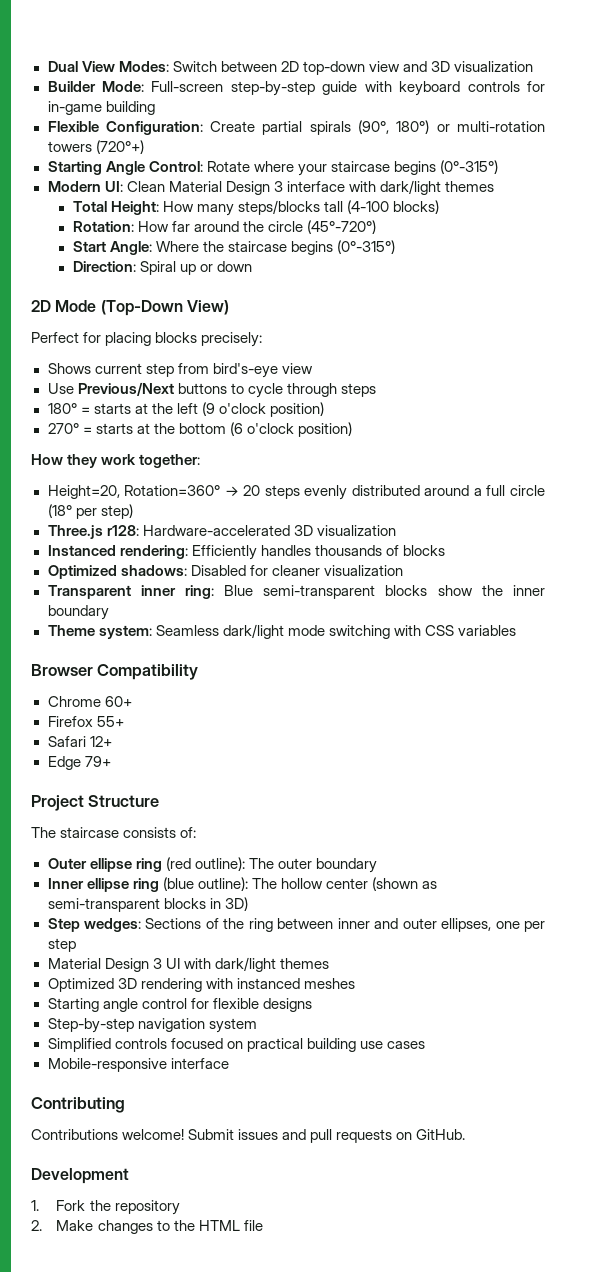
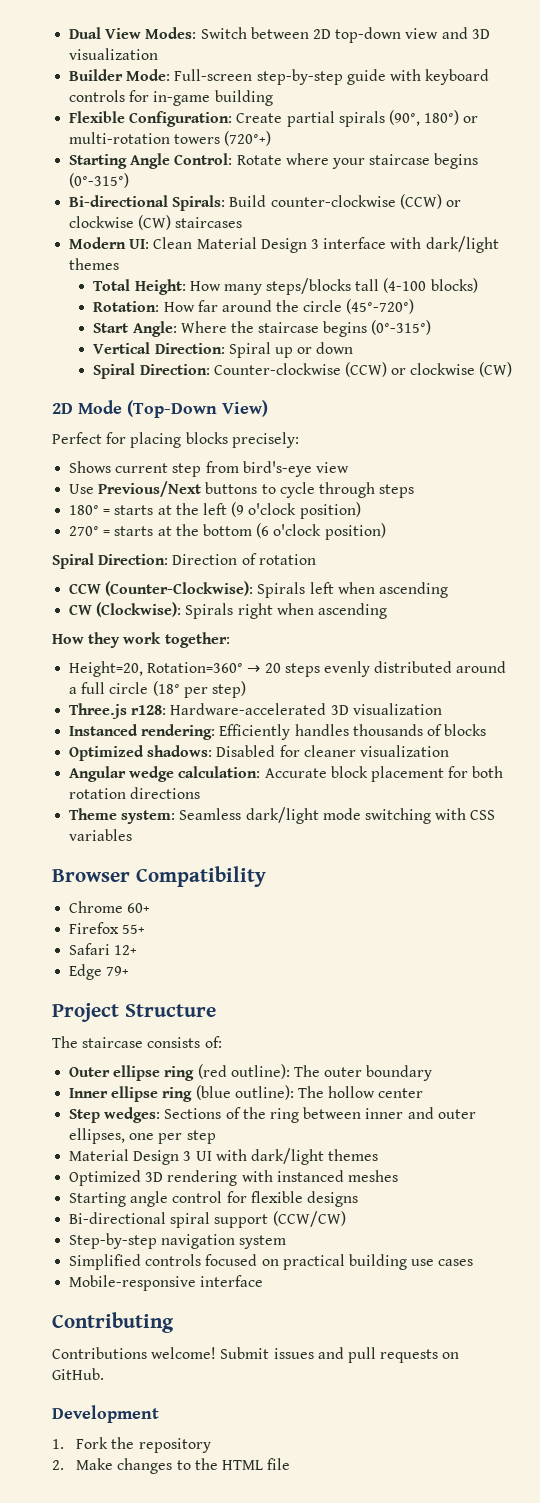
(498, 167) none -> [69,194,461,211] [69,215,243,230] // Bi-directional Spirals: Build counter-clockwise (CCW) or clockwise (CW) staircases
(396, 247) none -> [93,342,151,354] Vertical
(253, 266) none -> [93,362,513,379] // Spiral Direction: Counter-clockwise (CCW) or clockwise (CW)
(352, 429) none -> [52,553,316,569] [69,581,448,598] [69,602,387,619] // Spiral Direction: Direction of rotation // CCW (Counter-Clockwise): Spirals left when ascending // CW (Clockwise): Spirals right when ascending
[47,585,545,599] [47,605,109,620] Transparent inner ring: Blue semi-transparent blocks show the inner boundary -> [69,766,504,782] [69,787,201,799] Angular wedge calculation: Accurate block placement for both rotation directions
[371,877,437,891] [47,897,248,912] (shown as semi-transparent blocks in 3D) -> (424, 1093) none
(312, 1005) none -> [69,1211,346,1228] // Bi-directional spiral support (CCW/CW)

